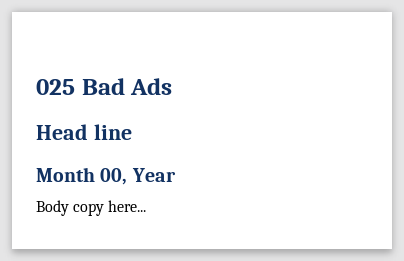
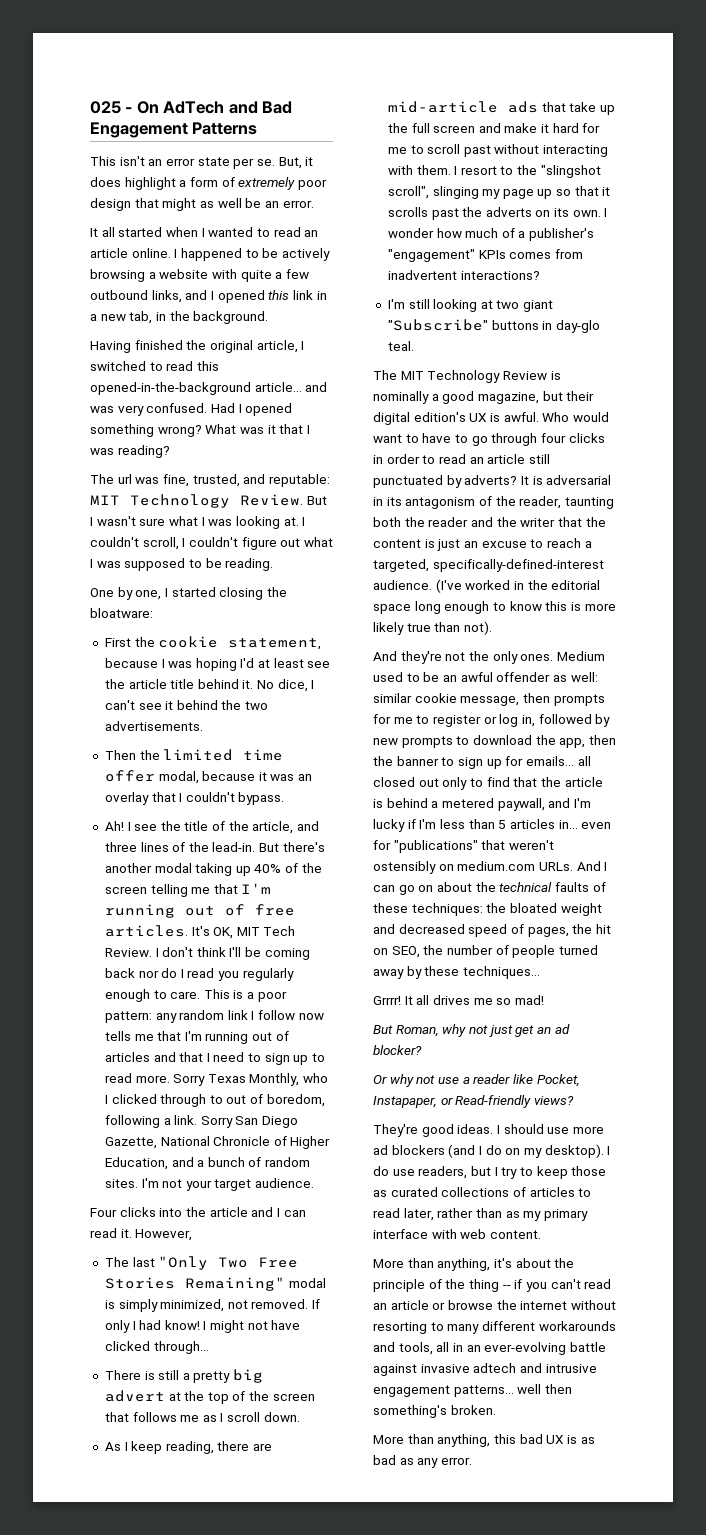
[81,78,173,95] [36,124,132,140] [36,167,176,185] [36,200,147,216] Bad Ads // Head line // Month 00, Year // Body copy here... -> [125,101,293,114] [90,122,258,138] [90,156,314,169] [90,177,327,190] [90,198,314,211] [90,227,319,237] [90,248,330,261] [90,269,309,282] [90,290,327,303] [90,311,269,324] [90,340,305,353] [90,361,219,371] [90,382,328,395] [90,403,293,416] [90,424,310,437] [90,445,170,458] [90,474,330,487] [90,494,327,508] [90,516,306,529] [90,537,333,550] [90,558,274,571] [90,587,287,600] [90,608,153,618] [104,636,322,650] [104,658,331,671] [104,679,315,692] [104,700,269,710] [104,721,203,731] [104,749,284,761] [104,770,313,784] [104,792,285,805] [104,821,320,834] [104,842,325,852] [104,863,322,876] [104,883,272,897] [104,904,295,918] [104,925,296,939] [104,947,310,960] [104,968,294,981] [104,989,287,1002] [104,1010,324,1023] [104,1031,289,1044] [104,1052,326,1065] [104,1073,329,1086] [104,1094,325,1107] [104,1115,299,1128] [104,1136,331,1149] [104,1157,311,1170] [104,1178,315,1191] [90,1207,306,1217] [90,1228,193,1241] [104,1256,299,1270] [104,1277,326,1291] [104,1299,321,1312] [104,1320,301,1333] [104,1341,209,1354] [104,1369,264,1383] [104,1390,315,1404] [104,1412,300,1422] [104,1441,273,1454] [387,101,615,115] [387,123,601,133] [387,144,609,157] [387,165,601,178] [387,186,611,199] [387,207,608,220] [387,228,595,241] [387,249,583,262] [387,270,540,280] [387,299,554,312] [387,319,600,333] [387,341,414,351] [373,370,561,383] [373,391,595,404] [373,412,609,425] [373,433,605,446] [373,454,550,464] [373,475,612,488] [373,496,614,509] [373,517,606,527] [373,538,592,551] [373,559,604,572] [373,579,601,593] [373,601,616,614] [373,621,492,635] [373,651,605,664] [373,672,598,682] [373,693,605,706] [373,714,611,727] [373,735,616,748] [373,756,591,769] [373,777,603,790] [373,798,591,811] [373,819,612,832] [373,840,554,853] [373,861,608,874] [373,882,606,895] [373,903,602,916] [373,924,611,937] [373,945,598,958] [373,966,540,979] [373,995,544,1005] [373,1024,570,1037] [373,1045,422,1055] [373,1074,580,1087] [373,1095,574,1108] [373,1124,604,1137] [373,1144,611,1158] [373,1166,607,1179] [373,1187,592,1197] [373,1208,588,1221] [373,1229,541,1239] [373,1258,575,1271] [373,1279,612,1292] [373,1300,616,1310] [373,1321,616,1334] [373,1342,606,1355] [373,1363,597,1376] [373,1384,572,1397] [373,1405,496,1418] [373,1434,595,1447] [373,1455,472,1468] - On AdTech and Bad Engagement Patterns // This isn't an error state per se. But, it does highlight a form of extremely poor design that might as well be an error. // It all started when I wanted to read an article online. I happened to be actively browsing a website with quite a few outbound links, and I opened this link in a new tab, in the background. // Having finished the original article, I switched to read this opened-in-the-background article... and was very confused. Had I opened something wrong? What was it that I was reading? // The url was fine, trusted, and reputable: MIT Technology Review. But I wasn't sure what I was looking at. I couldn't scroll, I couldn't figure out what I was supposed to be reading. // One by one, I started closing the bloatware: // First the cookie statement, because I was hoping I'd at least see the article title behind it. No dice, I can't see it behind the two advertisements. // Then the limited time offer modal, because it was an overlay that I couldn't bypass. // Ah! I see the title of the article, and three lines of the lead-in. But there's another modal taking up 40% of the screen telling me that I'm running out of free articles. It's OK, MIT Tech Review. I don't think I'll be coming back nor do I read you regularly enough to care. This is a poor pattern: any random link I follow now tells me that I'm running out of articles and that I need to sign up to read more. Sorry Texas Monthly, who I clicked through to out of boredom, following a link. Sorry San Diego Gazette, National Chronicle of Higher Education, and a bunch of random sites. I'm not your target audience. // Four clicks into the article and I can read it. However, // The last "Only Two Free Stories Remaining" modal is simply minimized, not removed. If only I had know! I might not have clicked through... // There is still a pretty big advert at the top of the screen that follows me as I scroll down. // As I keep reading, there are mid-article ads that take up the full screen and make it hard for me to scroll past without interacting with them. I resort to the "slingshot scroll", slinging my page up so that it scrolls past the adverts on its own. I wonder how much of a publisher's "engagement" KPIs comes from inadvertent interactions? // I'm still looking at two giant "Subscribe" buttons in day-glo teal. // The MIT Technology Review is nominally a good magazine, but their digital edition's UX is awful. Who would want to have to go through four clicks in order to read an article still punctuated by adverts? It is adversarial in its antagonism of the reader, taunting both the reader and the writer that the content is just an excuse to reach a targeted, specifically-defined-interest audience. (I've worked in the editorial space long enough to know this is more likely true than not). // And they're not the only ones. Medium used to be an awful offender as well: similar cookie message, then prompts for me to register or log in, followed by new prompts to download the app, then the banner to sign up for emails... all closed out only to find that the article is behind a metered paywall, and I'm lucky if I'm less than 5 articles in... even for "publications" that weren't ostensibly on medium.com URLs. And I can go on about the technical faults of these techniques: the bloated weight and decreased speed of pages, the hit on SEO, the number of people turned away by these techniques... // Grrrr! It all drives me so mad! // But Roman, why not just get an ad blocker? // Or why not use a reader like Pocket, Instapaper, or Read-friendly views? // They're good ideas. I should use more ad blockers (and I do on my desktop). I do use readers, but I try to keep those as curated collections of articles to read later, rather than as my primary interface with web content. // More than anything, it's about the principle of the thing -- if you can't read an article or browse the internet without resorting to many different workarounds and tools, all in an ever-evolving battle against invasive adtech and intrusive engagement patterns... well then something's broken. // More than anything, this bad UX is as bad as any error.

